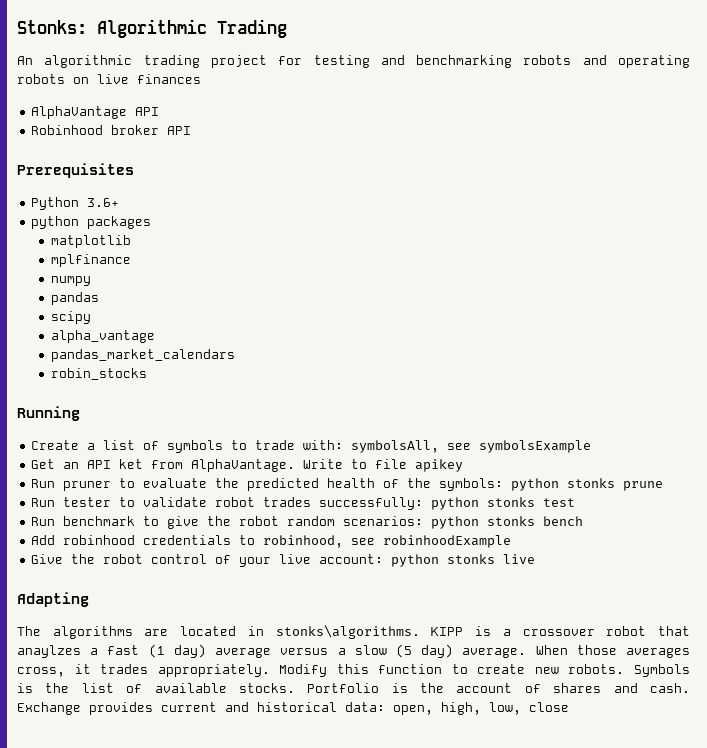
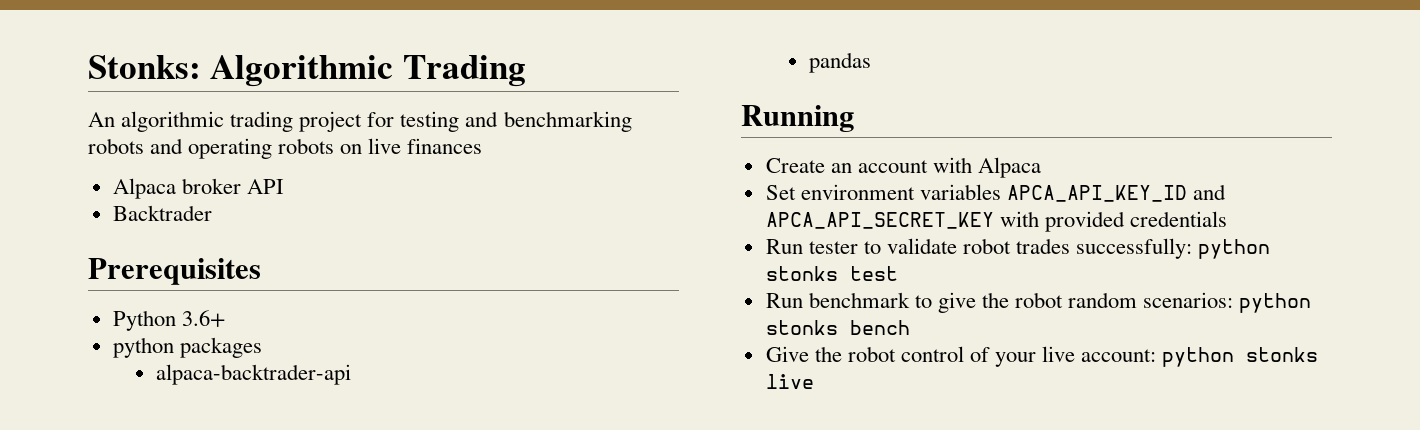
[31,106,160,119] [31,125,192,135] AlphaVantage API // Robinhood broker API -> [112,178,284,199] [112,205,212,221] Alpaca broker API // Backtrader
[50,235,131,248] [50,254,131,267] [50,276,91,286] [50,292,99,305] [50,311,91,324] [50,330,155,343] [50,349,235,362] [50,368,147,380] [17,406,80,421] [31,440,592,453] [31,459,464,472] [31,478,664,491] matplotlib // mplfinance // numpy // pandas // scipy // alpha_vantage // pandas_market_calendars // robin_stocks // Running // Create a list of symbols to trade with: symbolsAll, see symbolsExample // Get an API ket from AlphaVantage. Write to file apikey // Run pruner to evaluate the predicted health of the symbols: python stonks prune -> [156,364,352,385] [809,52,872,73] [741,105,854,132] [765,157,1042,178] [765,184,1227,202] [765,211,1227,232] alpaca-backtrader-api // pandas // Running // Create an account with Alpaca // Set environment variables APCA_API_KEY_ID and APCA_API_SECRET_KEY with provided credentials
[31,535,512,548] // Add robinhood credentials to robinhood, see robinhoodExample -> (910, 327) none
[17,592,89,607] [17,625,691,639] [17,644,690,658] [17,664,690,677] [17,683,690,693] [17,702,569,715] // Adapting // The algorithms are located in stonks\algorithms. KIPP is a crossover robot that anaylzes a fast (1 day) average versus a slow (5 day) average. When those averages cross, it trades appropriately. Modify this function to create new robots. Symbols is the list of available stocks. Portfolio is the account of shares and cash. Exchange provides current and historical data: open, high, low, close -> (814, 381) none

